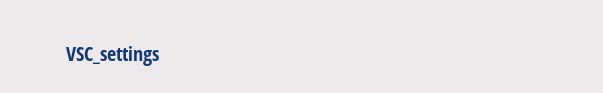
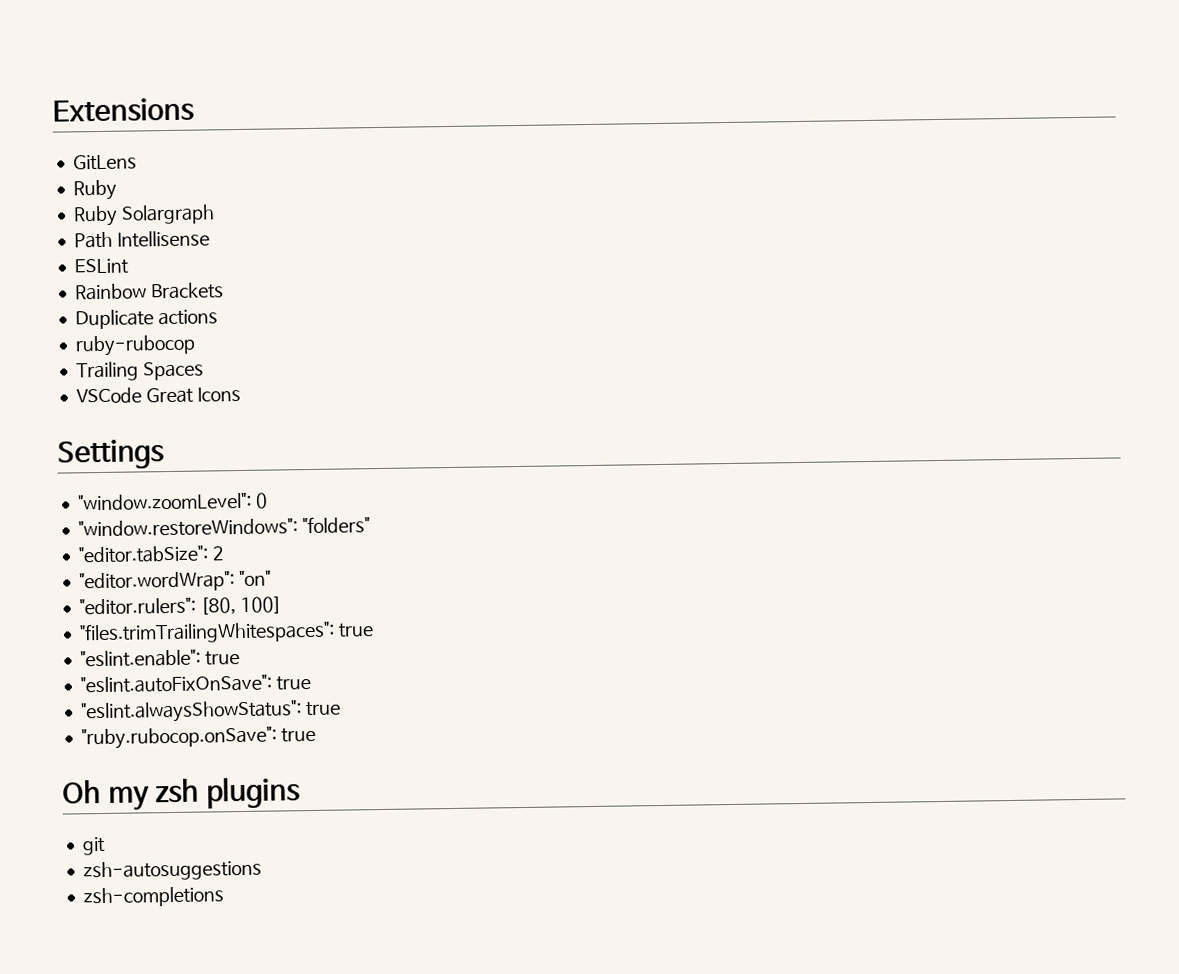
[66,46,159,66] VSC_settings -> [52,97,194,123] [72,154,137,171] [72,179,117,201] [72,204,215,227] [73,230,210,249] [73,258,129,275] [74,282,224,301] [74,309,218,330] [74,334,196,357] [75,361,204,382] [75,386,241,404] [57,439,164,470] [77,492,268,511] [77,516,370,538] [77,545,225,564] [78,570,271,593] [78,596,282,616] [78,620,374,645] [79,649,240,668] [79,674,311,694] [80,700,341,724] [80,726,316,750] [62,776,300,811] [81,836,106,856] [82,859,262,882] [82,886,224,908] Extensions // GitLens // Ruby // Ruby Solargraph // Path Intellisense // ESLint // Rainbow Brackets // Duplicate actions // ruby-rubocop // Trailing Spaces // VSCode Great Icons // Settings // "window.zoomLevel": 0 // "window.restoreWindows": "folders" // "editor.tabSize": 2 // "editor.wordWrap": "on" // "editor.rulers": [80, 100] // "files.trimTrailingWhitespaces": true // "eslint.enable": true // "eslint.autoFixOnSave": true // "eslint.alwaysShowStatus": true // "ruby.rubocop.onSave": true // Oh my zsh plugins // git // zsh-autosuggestions // zsh-completions

